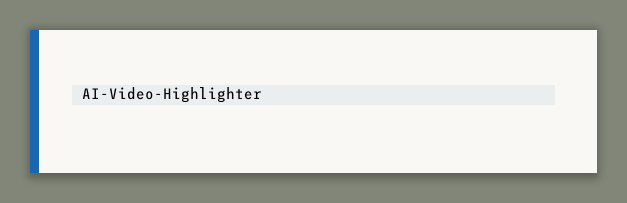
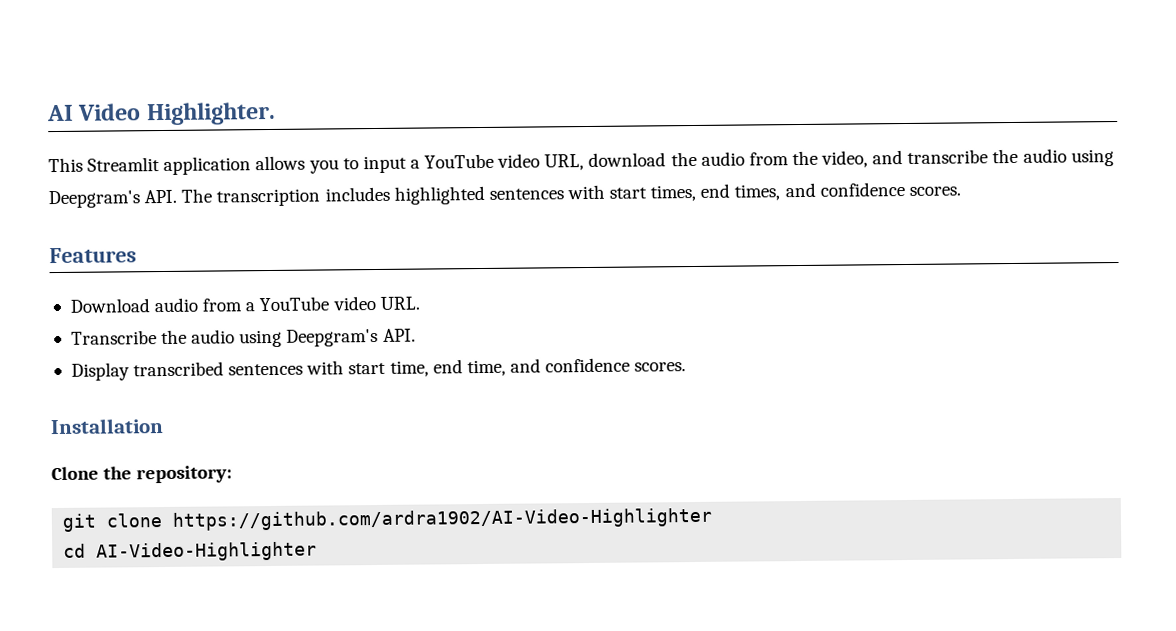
(81, 95) none -> [46,101,276,126] [48,148,1114,175] [48,182,961,209] [49,247,137,264] [69,295,420,313] [70,328,416,348] [70,357,687,381] [50,418,164,435] [51,465,233,484] [62,507,713,532] [63,543,87,558] AI Video Highlighter. // This Streamlit application allows you to input a YouTube video URL, download the audio from the video, and transcribe the audio using Deepgram's API. The transcription includes highlighted sentences with start times, end times, and confidence scores. // Features // Download audio from a YouTube video URL. // Transcribe the audio using Deepgram's API. // Display transcribed sentences with start time, end time, and confidence scores. // Installation // Clone the repository: // git clone https://github.com/ardra1902/AI-Video-Highlighter // cd

